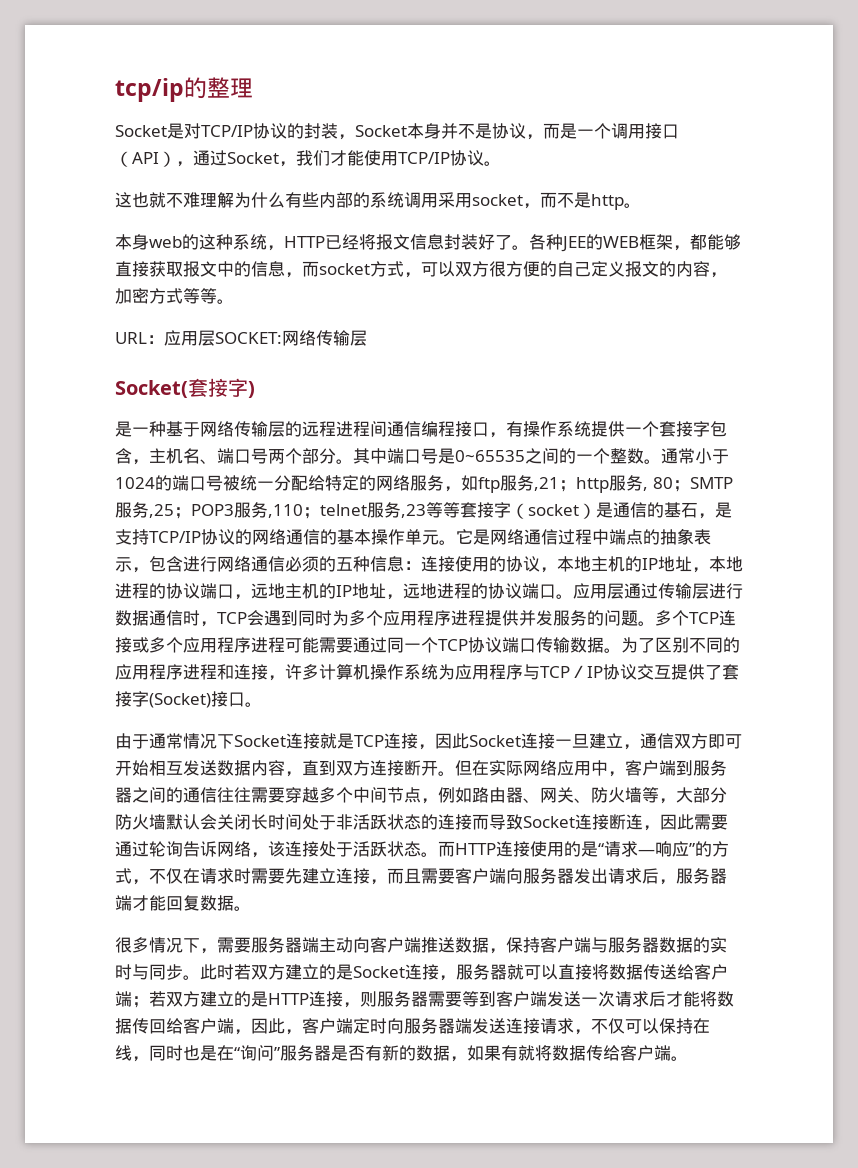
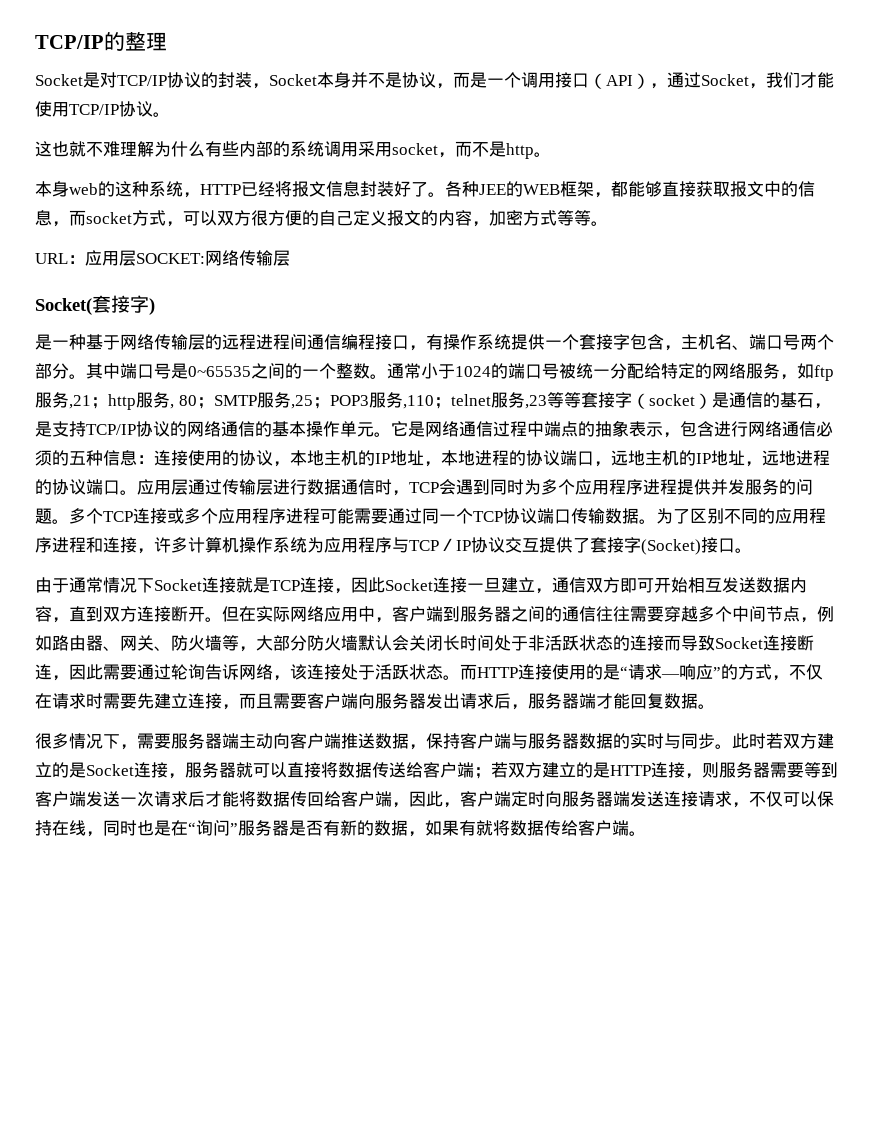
[115,78,184,102] tcp/ip -> [35,35,104,49] TCP/IP

